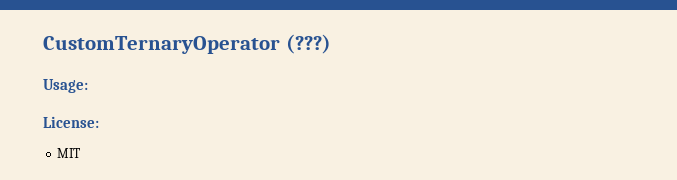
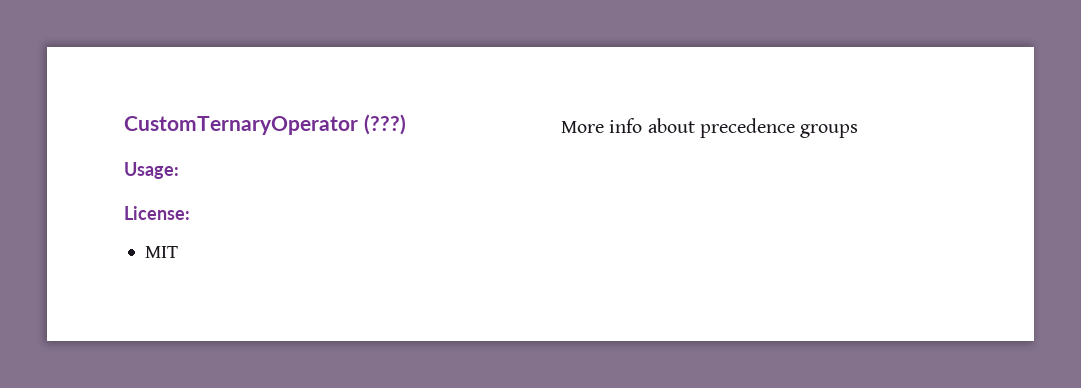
(81, 153) none -> [561,118,859,138] // More info about precedence groups

